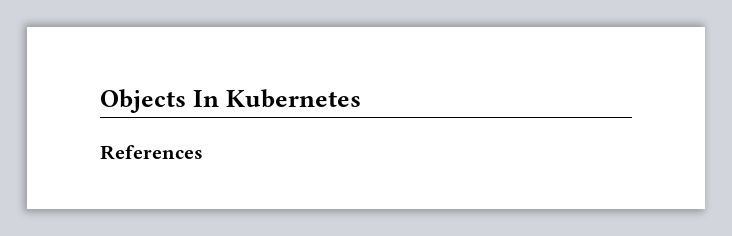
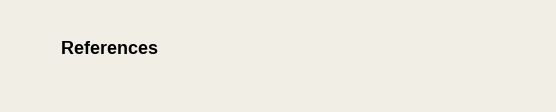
[100,89,362,113] Objects In Kubernetes // -> (61, 47) none

